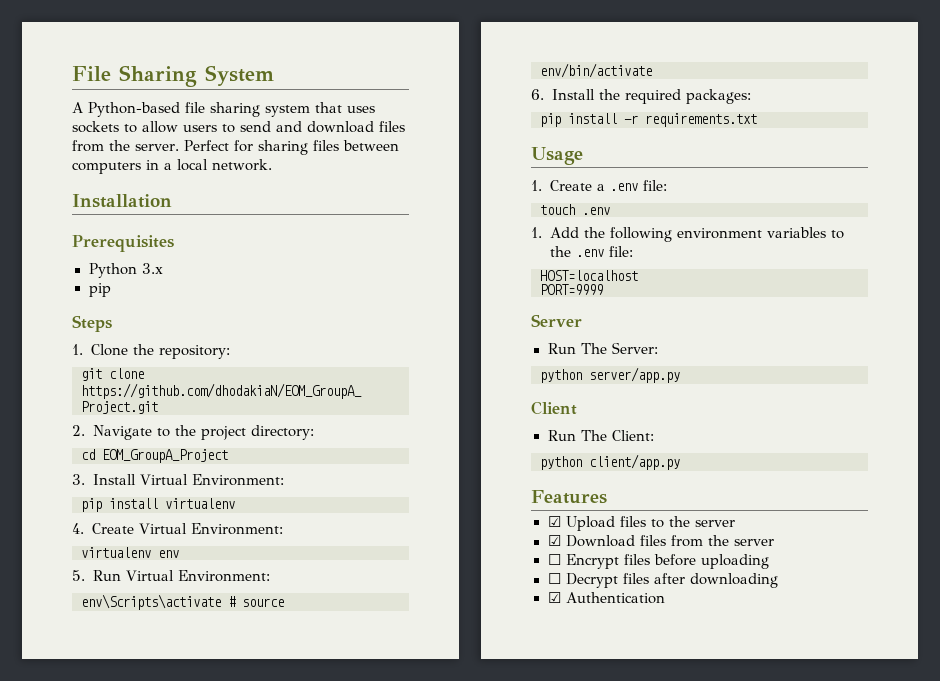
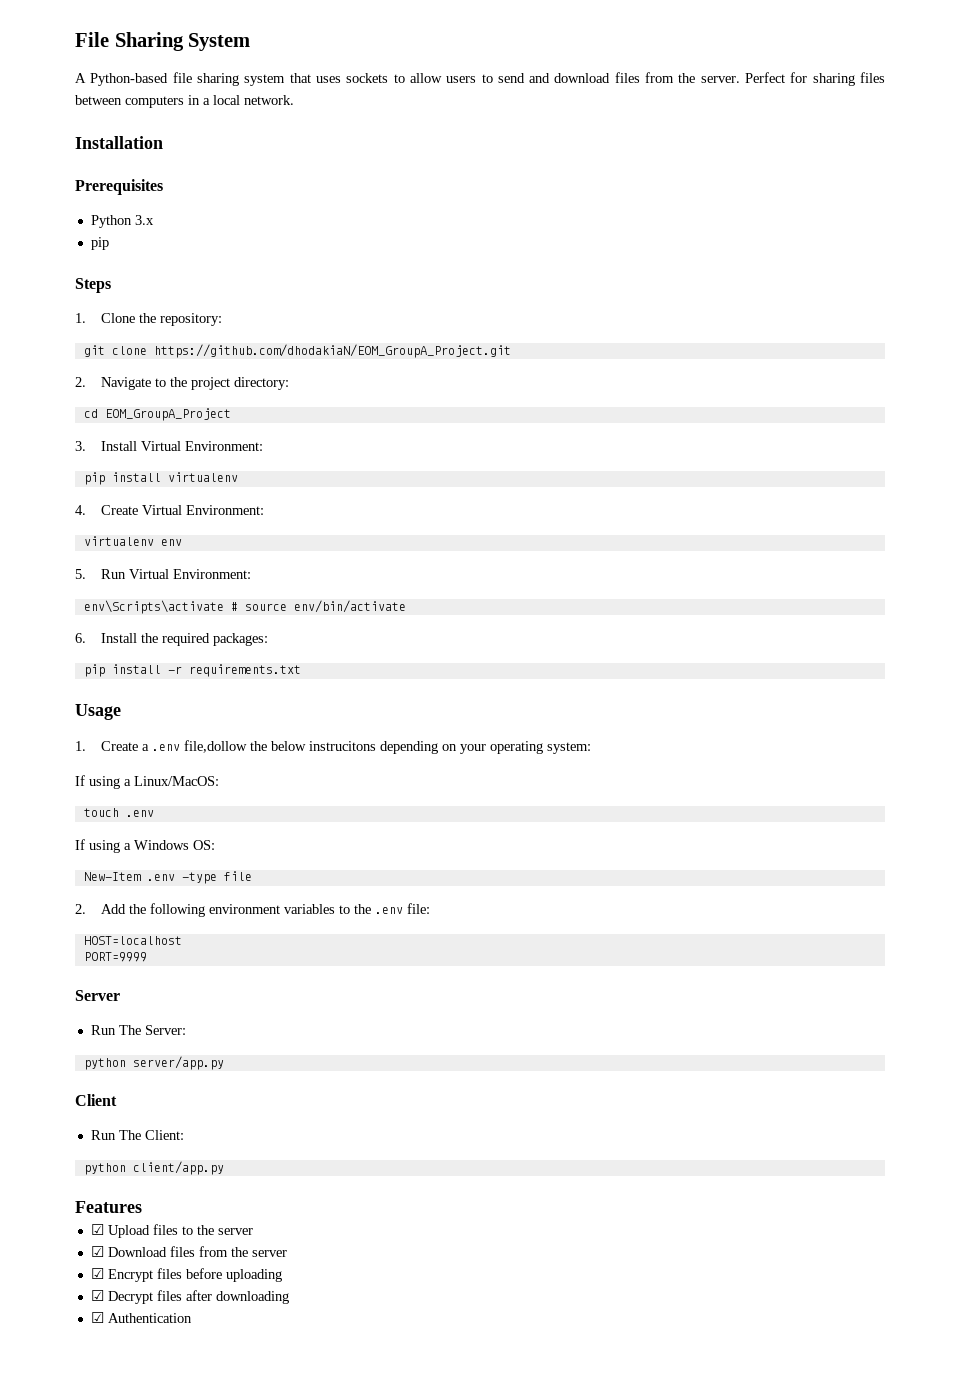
[642,180,667,191] [540,204,610,215] [531,227,542,238] file: // touch .env // 1. -> [184,740,592,754] [75,775,219,789] [83,808,154,817] [75,839,215,853] [83,871,252,884] [75,904,86,914] file,dollow the below instrucitons depending on your operating system: // If using a Linux/MacOS: // touch .env // If using a Windows OS: // New-Item .env -type file // 2.
[547,554,561,565] ☐ -> [90,1268,104,1279] ☑
[547,573,561,584] ☐ -> [90,1290,104,1301] ☑

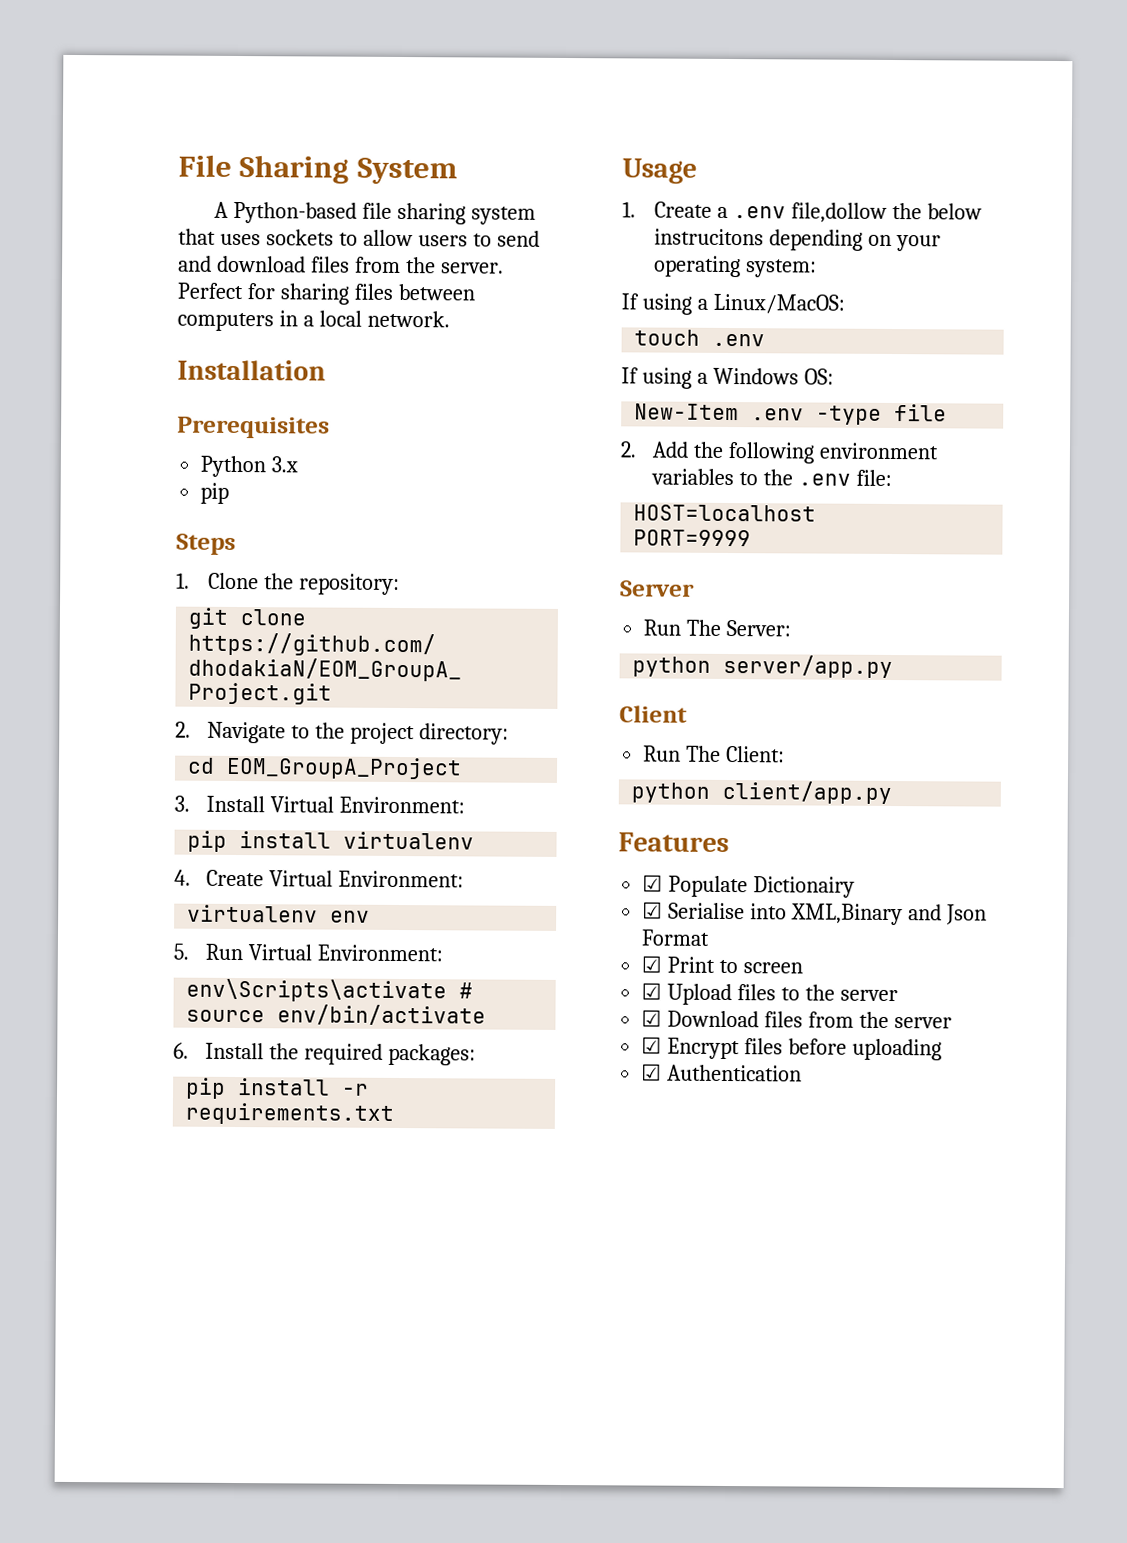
(142, 1207) none -> [642,874,856,898] [642,901,987,926] [641,929,711,946] [641,955,804,974] // ☑ Populate Dictionairy // ☑ Serialise into XML,Binary and Json Format // ☑ Print to screen
[90,1290,289,1304] // ☑ Decrypt files after downloading -> (942, 1049) none

